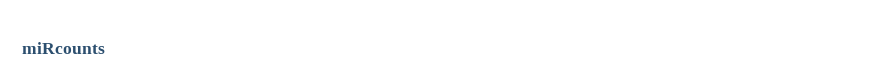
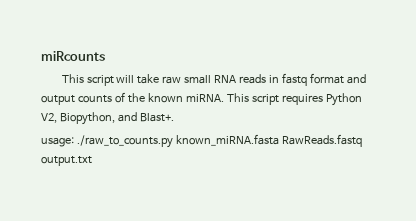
(105, 48) none -> [61,73,367,86] [41,92,362,106] [41,112,174,125] [41,134,362,148] [41,156,92,166] // This script will take raw small RNA reads in fastq format and output counts of the known miRNA. This script requires Python V2, Biopython, and Blast+. // usage: ./raw_to_counts.py known_miRNA.fasta RawReads.fastq output.txt

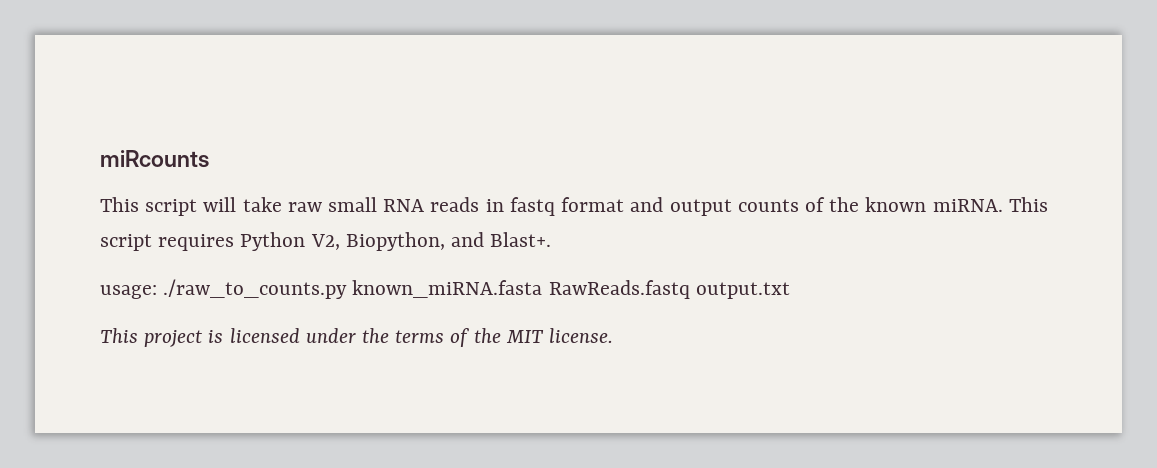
(92, 161) none -> [100,328,614,347] // This project is licensed under the terms of the MIT license.

